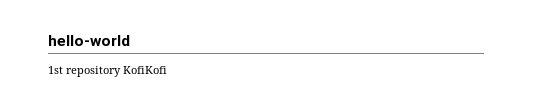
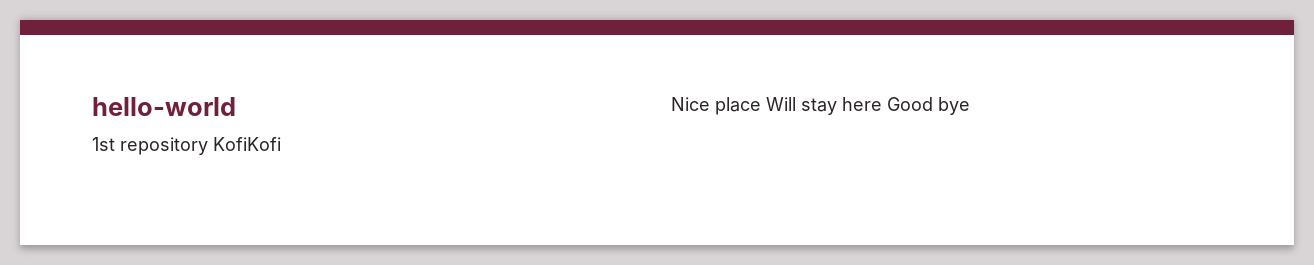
(167, 70) none -> [671,97,970,115] // Nice place Will stay here Good bye

